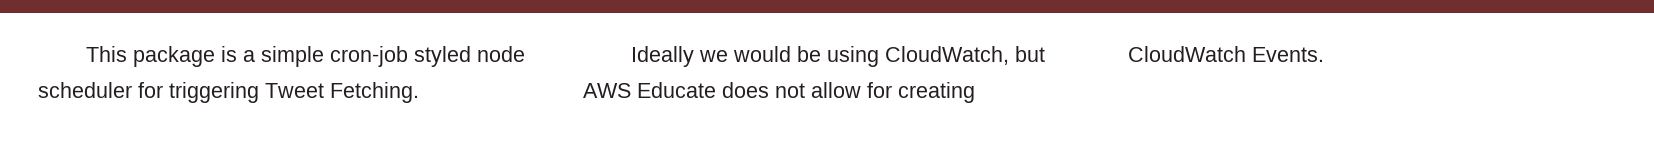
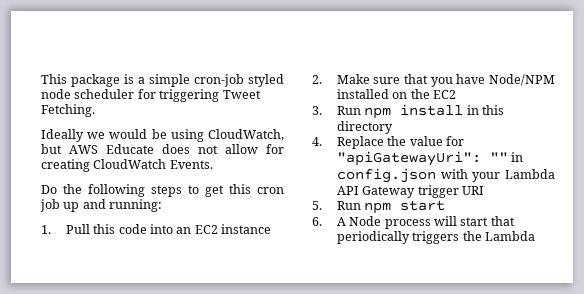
(1324, 54) none -> [41,184,284,197] [40,199,163,212] [41,224,271,234] [312,74,555,87] [336,89,456,99] [312,104,504,119] [336,121,393,134] [312,136,464,149] [336,151,524,166] [336,168,555,183] [336,185,484,198] [312,200,446,214] [312,216,515,229] [336,231,535,244] // Do the following steps to get this cron job up and running: // 1. Pull this code into an EC2 instance // 2. Make sure that you have Node/NPM installed on the EC2 // 3. Run npm install in this directory // 4. Replace the value for "apiGatewayUri": "" in config.json with your Lambda API Gateway trigger URI // 5. Run npm start // 6. A Node process will start that periodically triggers the Lambda

